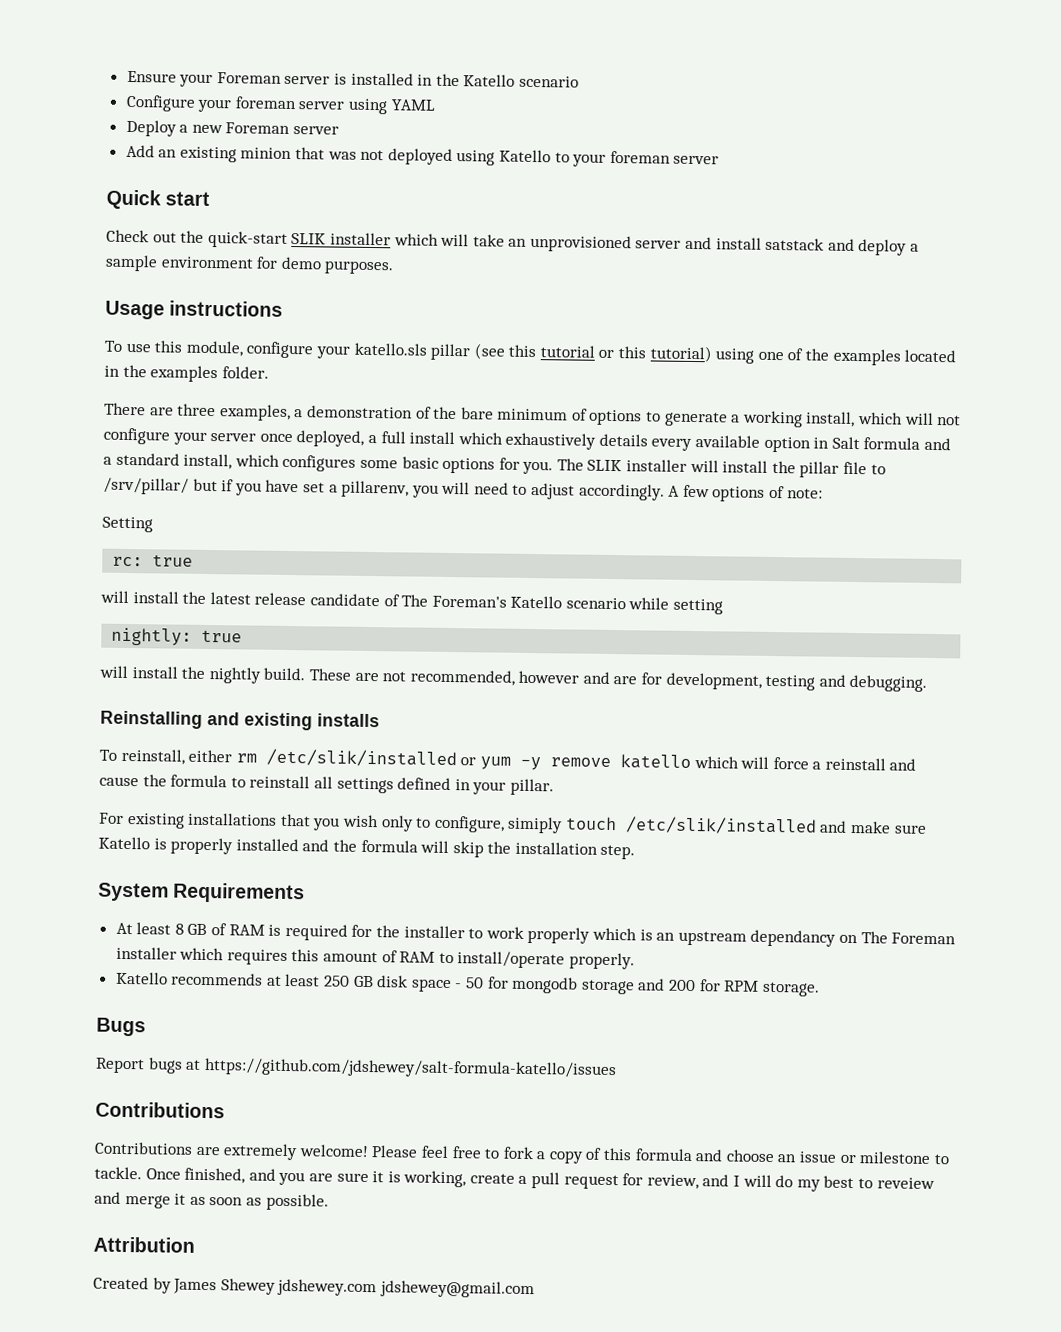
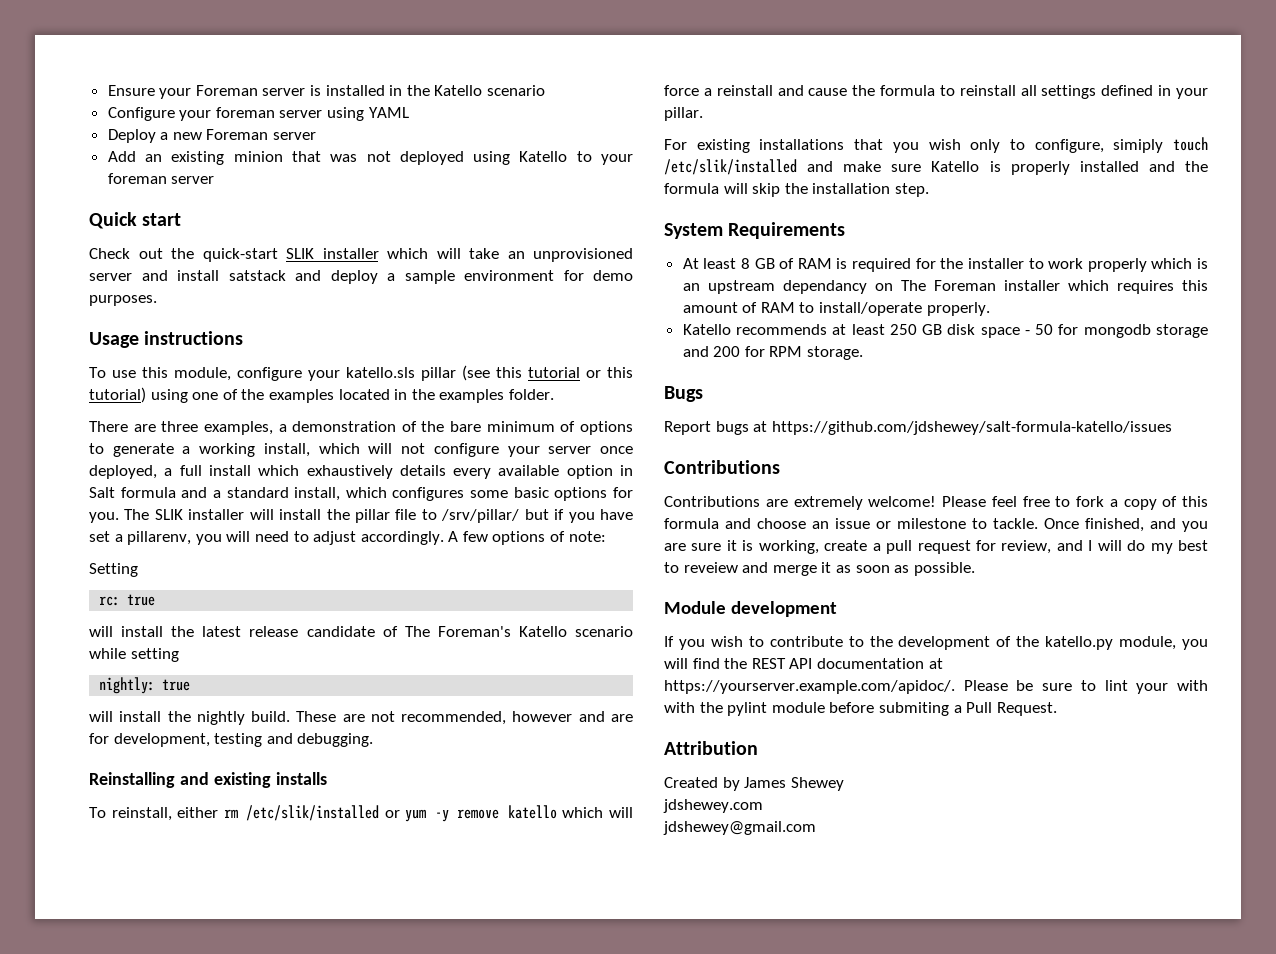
(329, 1202) none -> [664,601,837,617] [664,636,1208,650] [664,658,943,669] [664,680,1208,694] [664,702,1057,716] // Module development // If you wish to contribute to the development of the katello.py module, you will find the REST API documentation at https://yourserver.example.com/apidoc/. Please be sure to lint your with with the pylint module before submiting a Pull Request.
(276, 1286) none -> (844, 784) //
(378, 1287) none -> (763, 806) //

